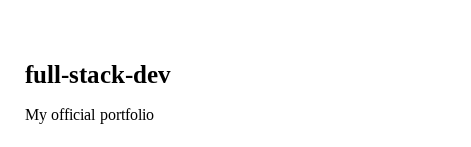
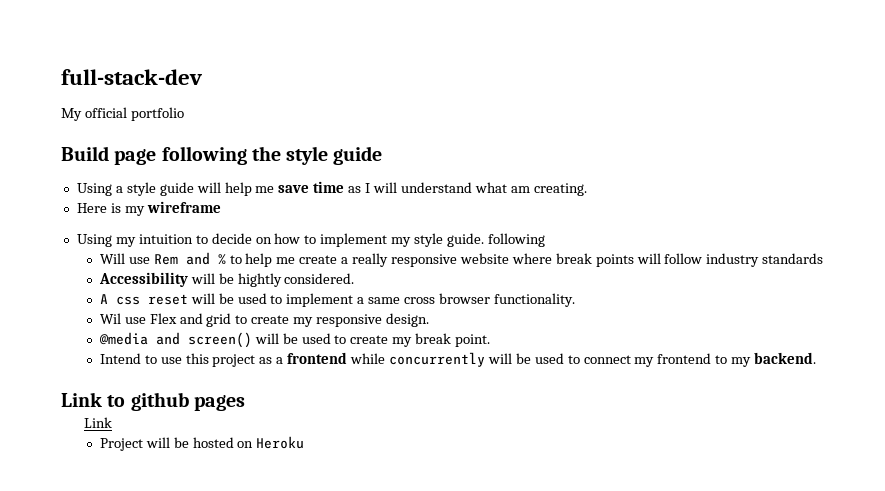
(154, 116) none -> [61,146,383,165] [76,181,587,196] [76,201,221,216] [76,233,545,247] [99,252,824,267] [98,272,355,287] [99,293,575,307] [99,313,429,327] [98,332,491,348] [99,352,817,367] [61,392,245,411] [83,417,112,428] [99,436,305,451] // Build page following the style guide // Using a style guide will help me save time as I will understand what am creating. // Here is my wireframe // Using my intuition to decide on how to implement my style guide. following // Will use Rem and % to help me create a really responsive website where break points will follow industry standards // Accessibility will be hightly considered. // A css reset will be used to implement a same cross browser functionality. // Wil use Flex and grid to create my responsive design. // @media and screen() will be used to create my break point. // Intend to use this project as a frontend while concurrently will be used to connect my frontend to my backend. // Link to github pages // Link // Project will be hosted on Heroku

